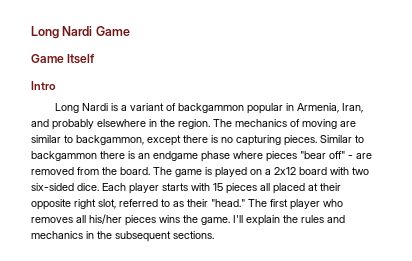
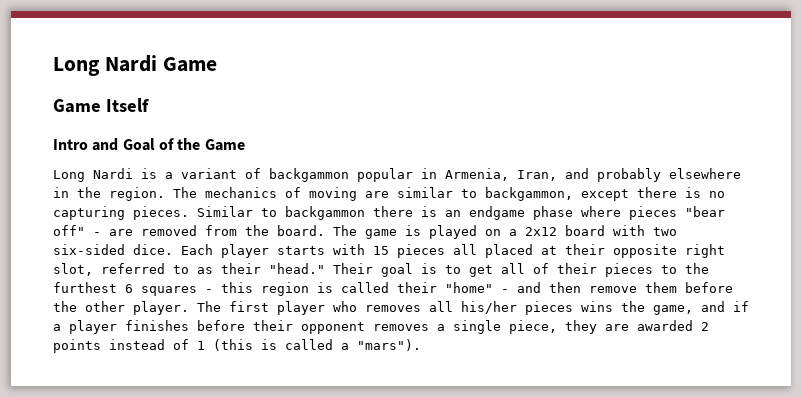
(56, 85) none -> [92,138,245,151] and Goal of the Game
(245, 203) none -> [333,263,709,277] [53,282,733,296] [53,301,189,315] Their goal is to get all of their pieces to the furthest 6 squares - this region is called their "home" - and then remove them before the other player.
[201,215,345,226] [31,231,214,242] game. I'll explain the rules and mechanics in the subsequent sections. -> [653,301,749,315] [53,320,709,334] [53,339,421,353] game, and if a player finishes before their opponent removes a single piece, they are awarded 2 points instead of 1 (this is called a "mars").

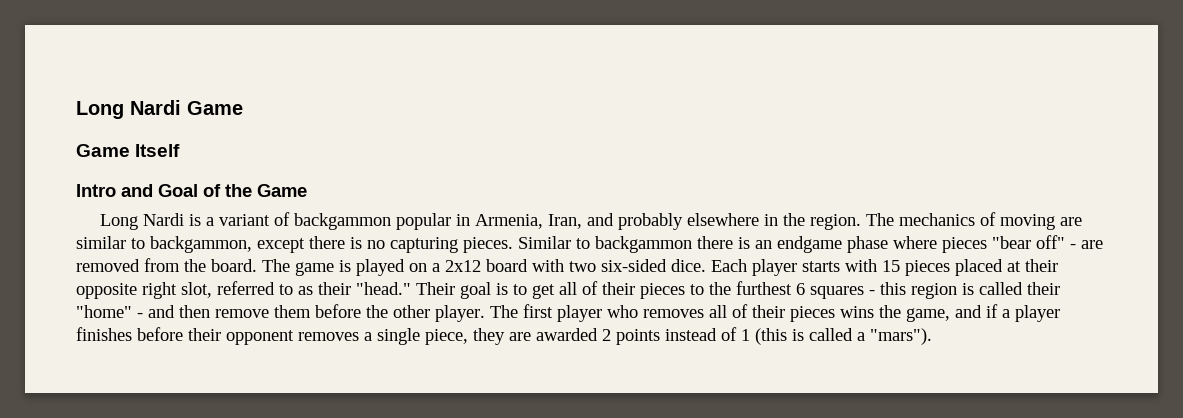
[453,244,477,255] all -> (950, 268) none
[461,301,517,314] his/her -> [732,304,785,318] of their

